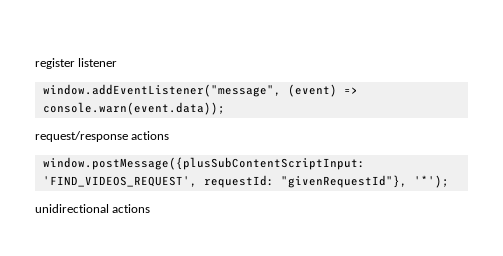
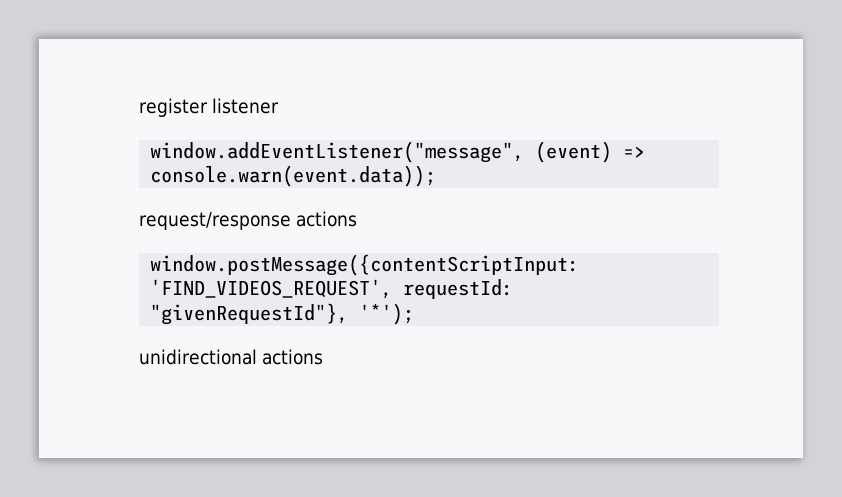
[42,157,365,170] window.postMessage({plusSubContentScriptInput: -> [150,254,580,276] window.postMessage({contentScriptInput:

